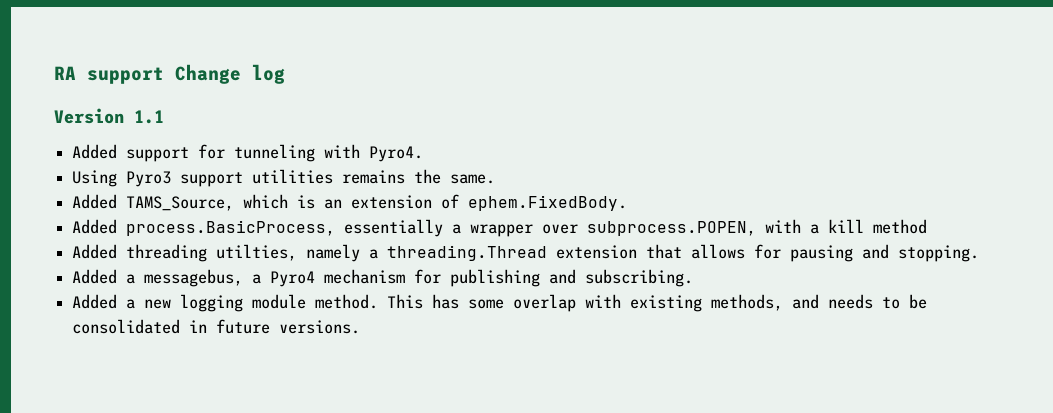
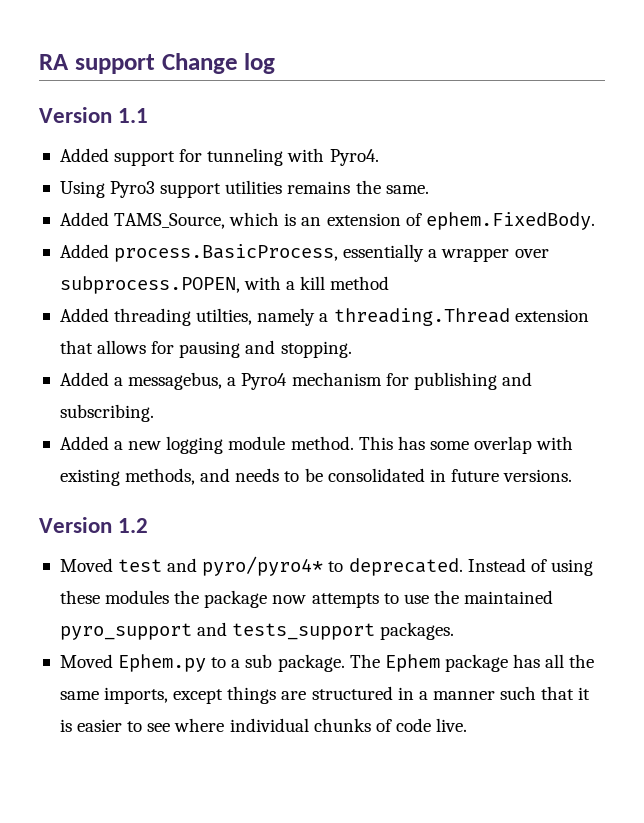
(361, 327) none -> [39,517,149,533] [59,556,593,576] [59,590,554,608] [59,622,455,640] [59,654,595,672] [59,686,591,704] [59,718,468,732] // Version 1.2 // Moved test and pyro/pyro4* to deprecated. Instead of using these modules the package now attempts to use the maintained pyro_support and tests_support packages. // Moved Ephem.py to a sub package. The Ephem package has all the same imports, except things are structured in a manner such that it is easier to see where individual chunks of code live.

